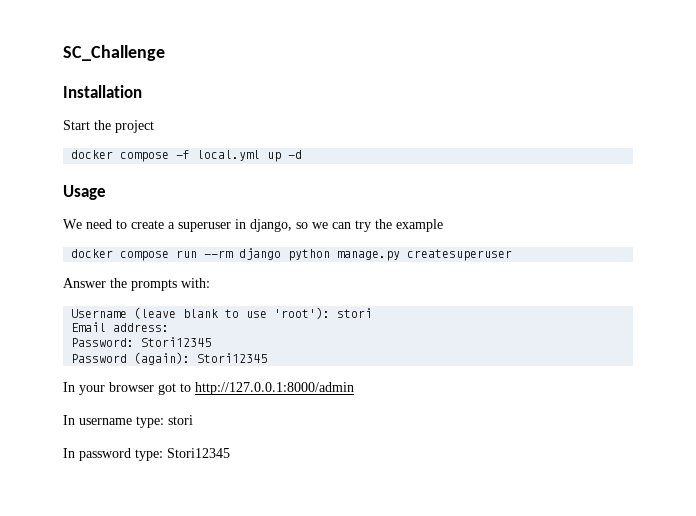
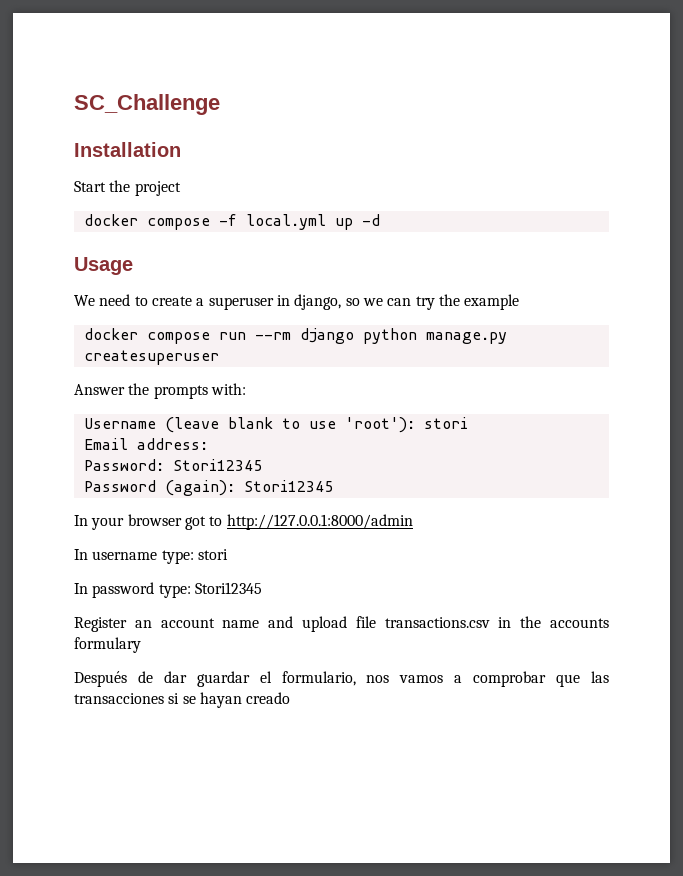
(230, 453) none -> [74,616,609,632] [74,637,141,653] [74,671,610,687] [74,692,291,708] // Register an account name and upload file transactions.csv in the accounts formulary // Después de dar guardar el formulario, nos vamos a comprobar que las transacciones si se hayan creado

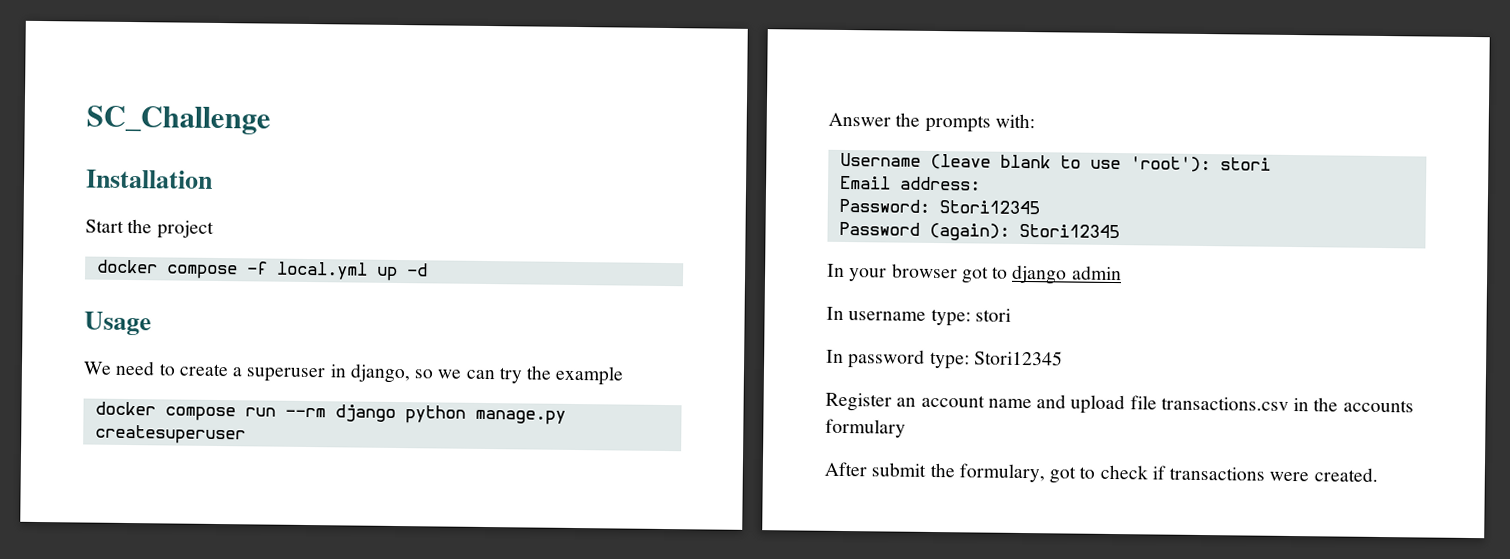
[226,514,413,530] http://127.0.0.1:8000/admin -> [1011,264,1122,285] django admin
[74,671,610,687] [74,692,291,708] Después de dar guardar el formulario, nos vamos a comprobar que las transacciones si se hayan creado -> [824,461,1378,484] After submit the formulary, got to check if transactions were created.

